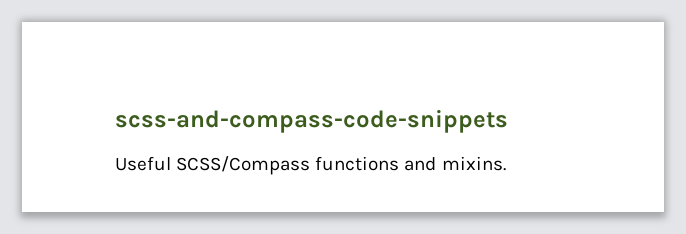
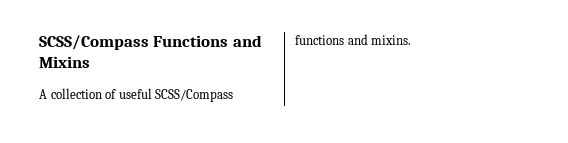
[115,109,508,133] [115,156,171,171] scss-and-compass-code-snippets // Useful -> [39,35,262,50] [39,56,90,68] [39,88,152,99] SCSS/Compass Functions and Mixins // A collection of useful

